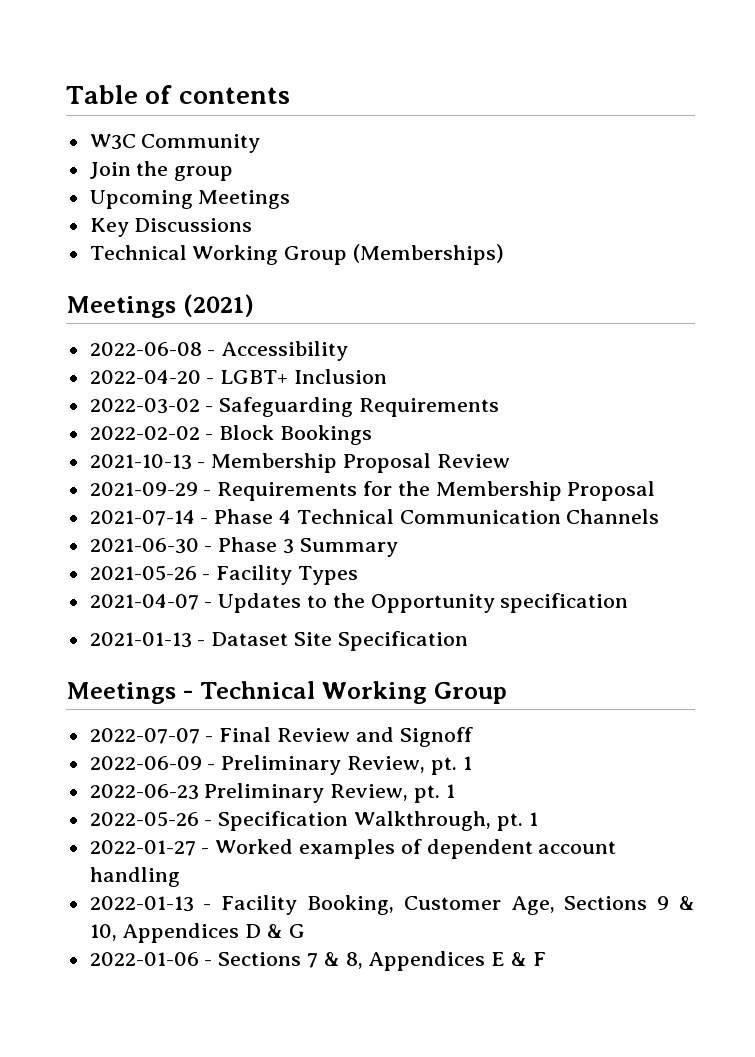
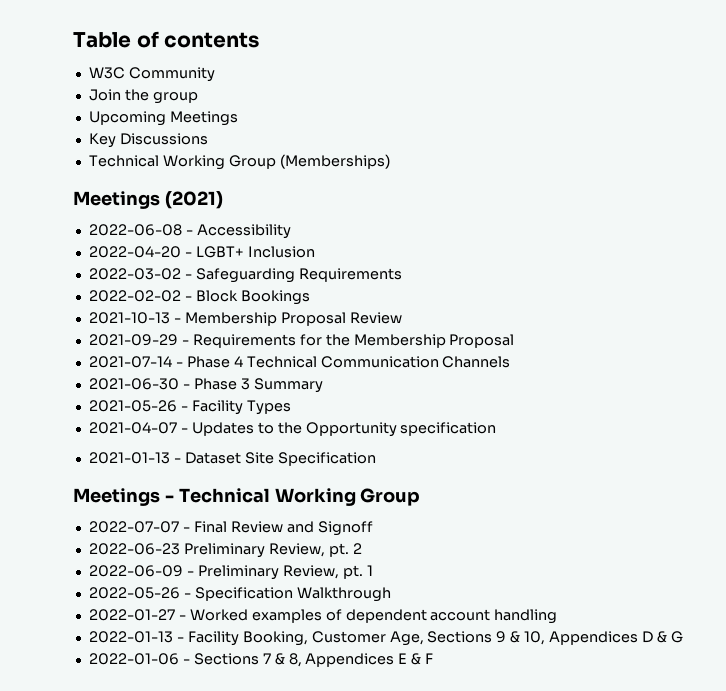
[89,755,472,775] [89,784,199,800] 2022-06-09 - Preliminary Review, pt. 1 // 2022-06-23 -> [88,543,362,558] [88,565,194,577] 2022-06-23 Preliminary Review, pt. 2 // 2022-06-09 -
[354,811,538,831] Walkthrough, pt. 1 -> [296,587,391,602] Walkthrough

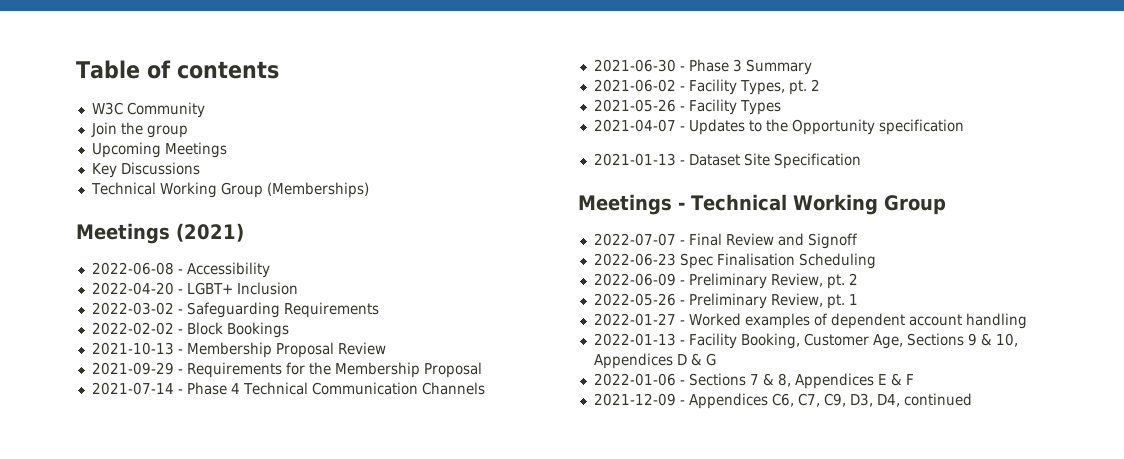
(323, 385) none -> [593,79,820,95] // 2021-06-02 - Facility Types, pt. 2
[183,543,362,558] Preliminary Review, pt. 2 -> [679,253,876,269] Spec Finalisation Scheduling
[366,565,373,576] 1 -> [848,273,858,285] 2
[194,587,391,602] Specification Walkthrough -> [688,293,858,309] Preliminary Review, pt. 1
(434, 658) none -> [593,393,972,409] // 2021-12-09 - Appendices C6, C7, C9, D3, D4, continued

